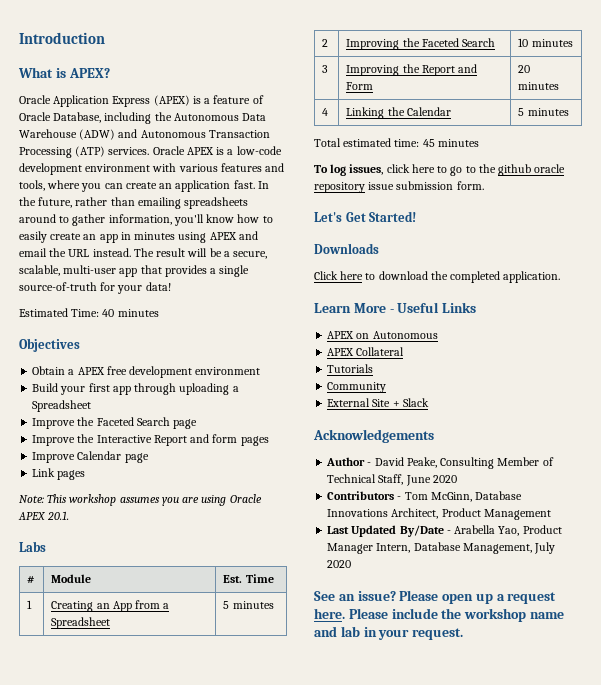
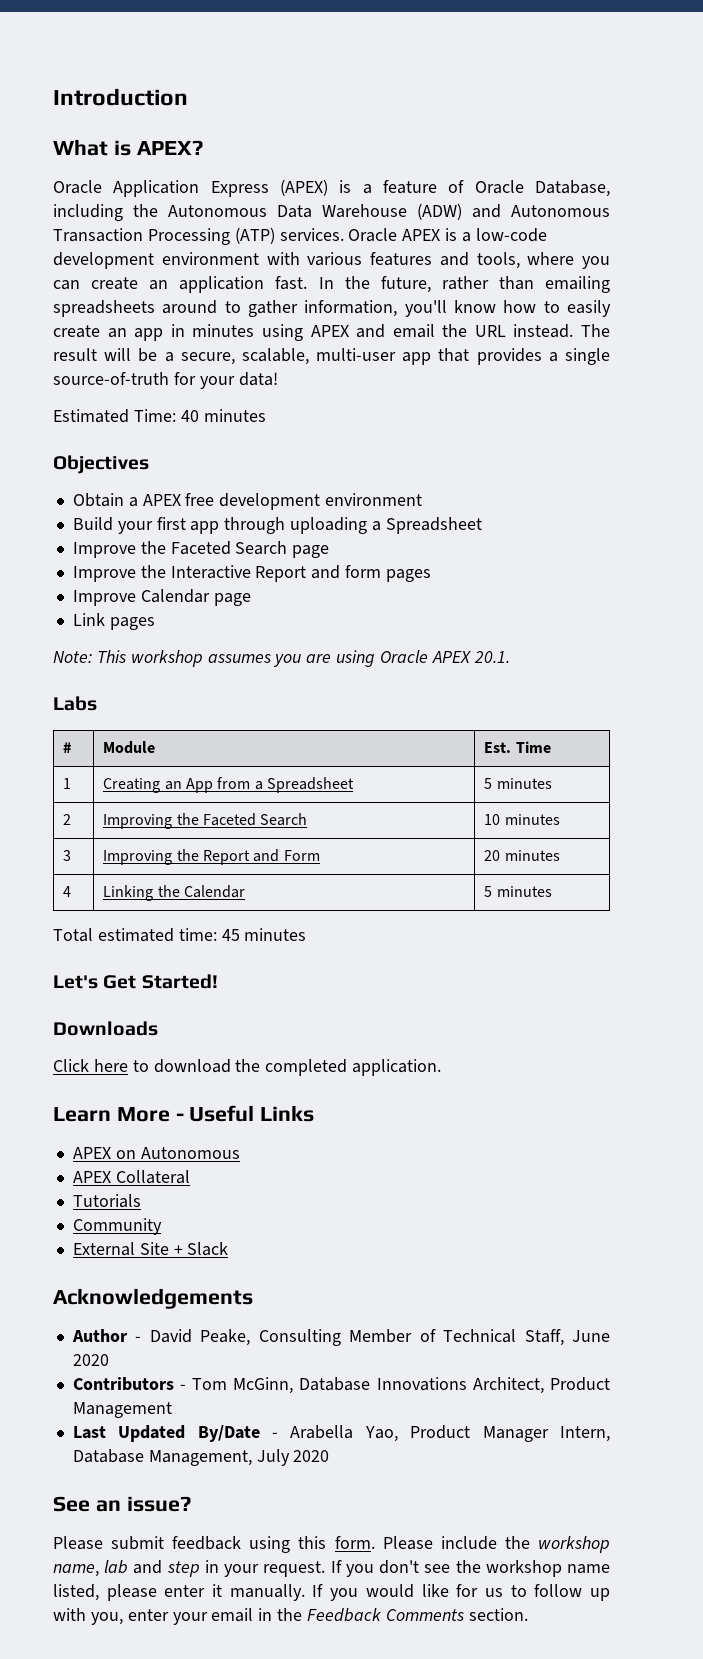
[314,164,566,176] [314,181,484,193] // To log issues, click here to go to the github oracle repository issue submission form. -> (307, 934) none
[399,590,557,604] [314,608,564,622] [314,626,464,640] Please open up a request here. Please include the workshop name and lab in your request. -> [53,1536,610,1553] [53,1560,610,1577] [53,1584,610,1601] [53,1608,528,1625] // Please submit feedback using this form. Please include the workshop name, lab and step in your request. If you don't see the workshop name listed, please enter it manually. If you would like for us to follow up with you, enter your email in the Feedback Comments section.

